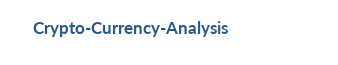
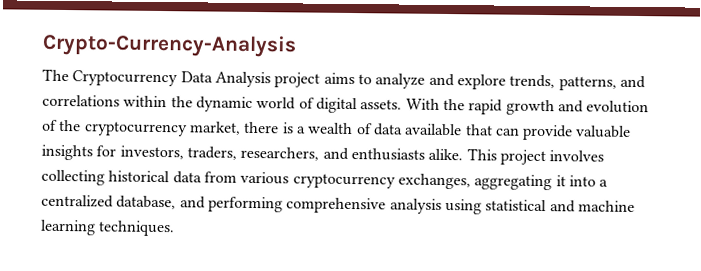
(228, 29) none -> [42,68,646,91] [42,94,650,116] [42,119,632,141] [41,144,605,166] [41,169,609,191] [41,194,635,215] [40,219,176,237] // The Cryptocurrency Data Analysis project aims to analyze and explore trends, patterns, and correlations within the dynamic world of digital assets. With the rapid growth and evolution of the cryptocurrency market, there is a wealth of data available that can provide valuable insights for investors, traders, researchers, and enthusiasts alike. This project involves collecting historical data from various cryptocurrency exchanges, aggregating it into a centralized database, and performing comprehensive analysis using statistical and machine learning techniques.

